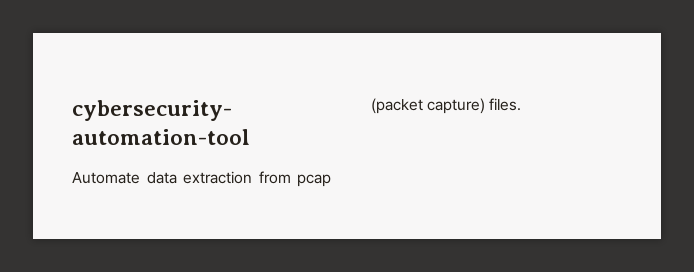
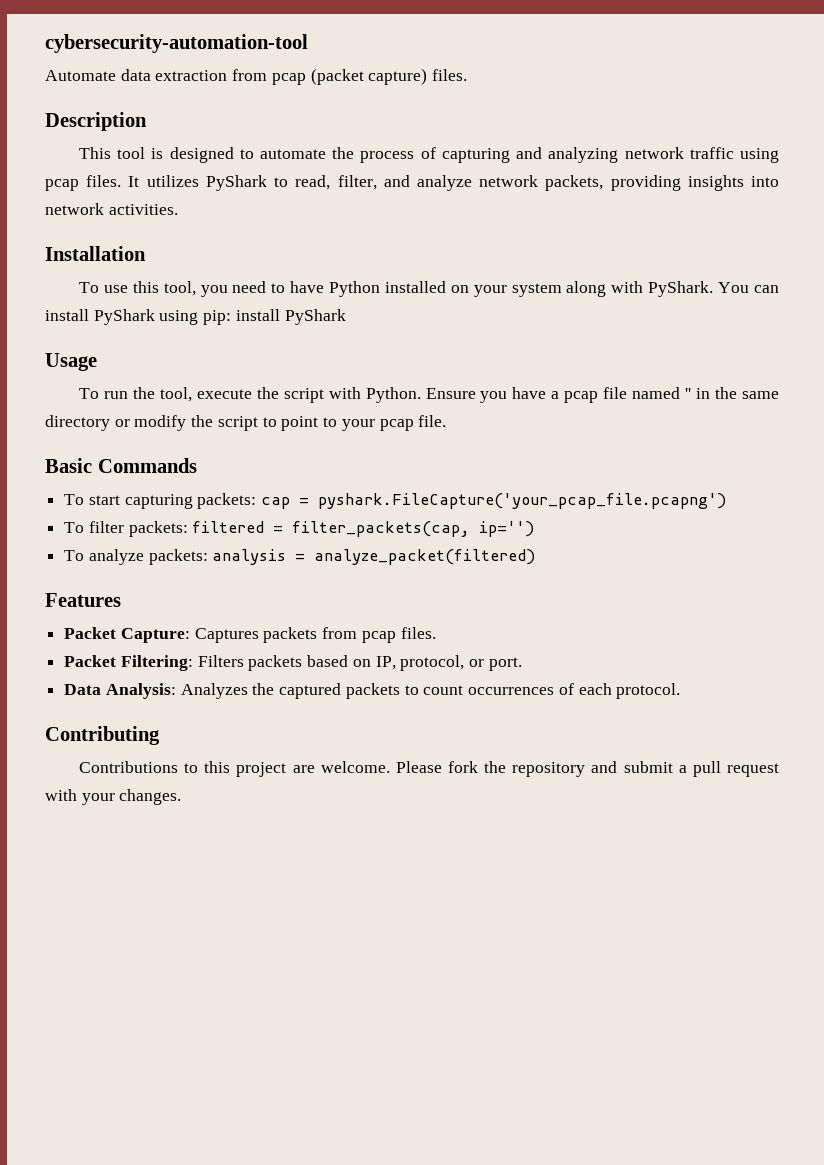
(522, 104) none -> [45,112,147,131] [78,147,779,163] [45,175,779,191] [45,203,178,215] [45,246,146,261] [78,281,779,297] [45,309,346,325] [45,353,97,371] [78,387,780,403] [45,415,447,431] [45,458,197,473] [64,493,727,509] [64,521,535,537] [64,549,536,565] [45,593,121,607] [64,627,436,643] [64,655,522,671] [64,683,681,699] [45,726,160,745] [78,761,779,777] [45,789,182,805] // Description // This tool is designed to automate the process of capturing and analyzing network traffic using pcap files. It utilizes PyShark to read, filter, and analyze network packets, providing insights into network activities. // Installation // To use this tool, you need to have Python installed on your system along with PyShark. You can install PyShark using pip: install PyShark // Usage // To run the tool, execute the script with Python. Ensure you have a pcap file named '' in the same directory or modify the script to point to your pcap file. // Basic Commands // To start capturing packets: cap = pyshark.FileCapture('your_pcap_file.pcapng') // To filter packets: filtered = filter_packets(cap, ip='') // To analyze packets: analysis = analyze_packet(filtered) // Features // Packet Capture: Captures packets from pcap files. // Packet Filtering: Filters packets based on IP, protocol, or port. // Data Analysis: Analyzes the captured packets to count occurrences of each protocol. // Contributing // Contributions to this project are welcome. Please fork the repository and submit a pull request with your changes.

